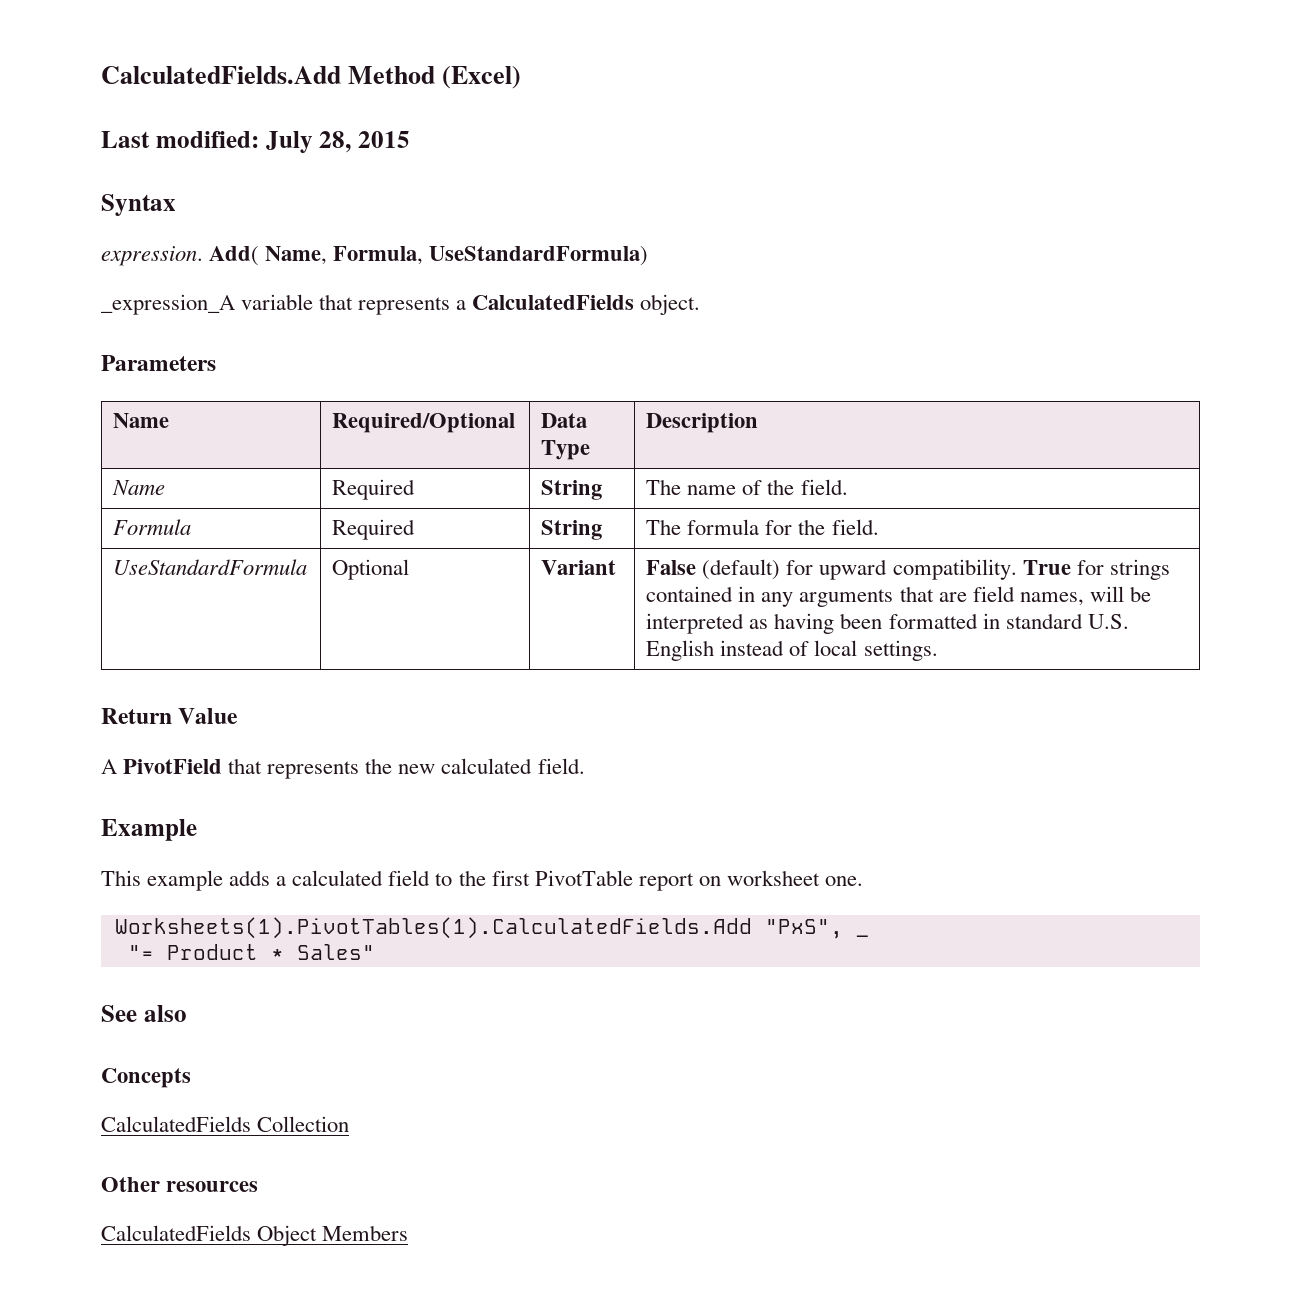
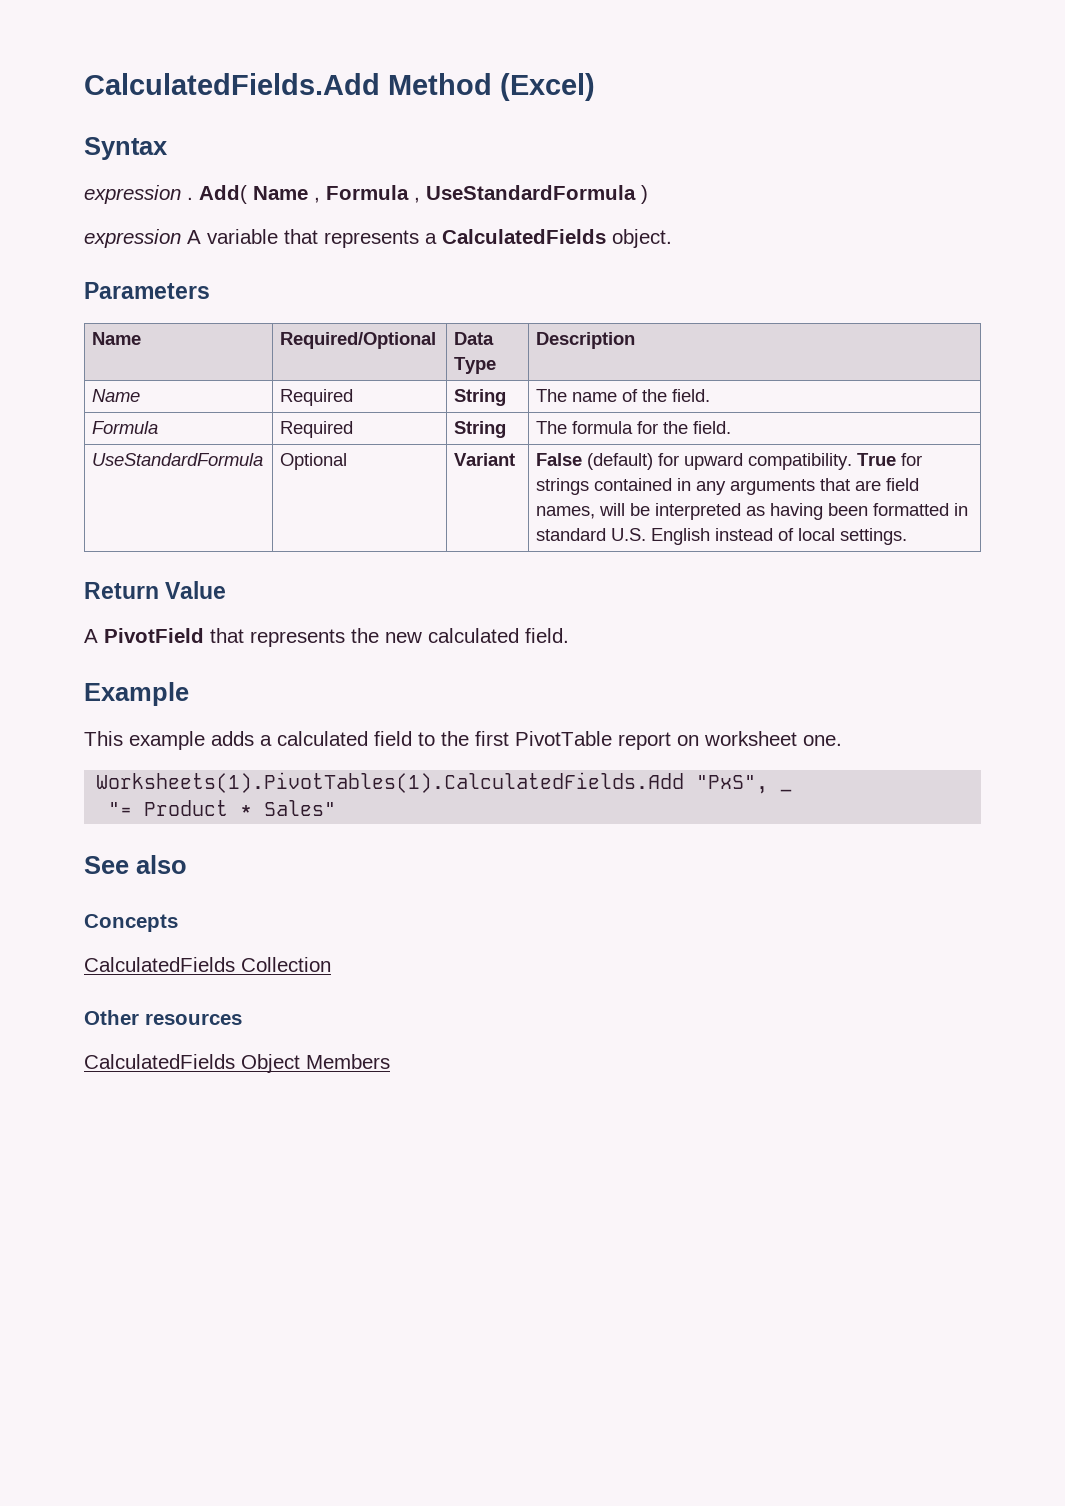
[101,131,410,153] [101,194,176,216] [101,246,649,266] [101,294,235,315] Last modified: July 28, 2015 // Syntax // expression. Add( Name, Formula, UseStandardFormula) // _expression_A -> [84,137,167,160] [84,185,648,204] [84,229,201,248] Syntax // expression . Add( Name , Formula , UseStandardFormula ) // expression A

